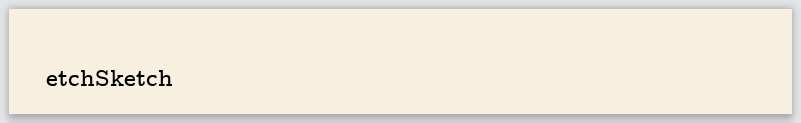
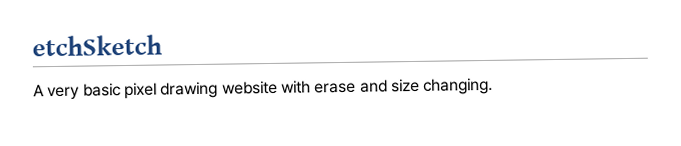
(173, 78) none -> [33,77,494,101] // A very basic pixel drawing website with erase and size changing.

